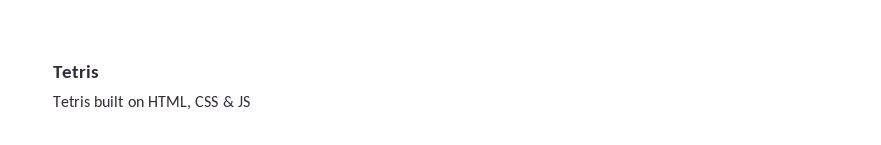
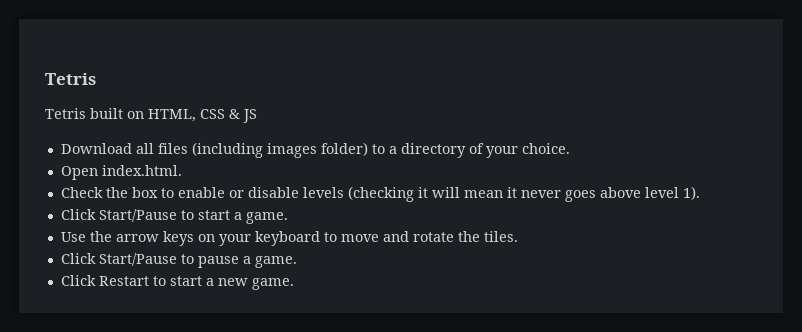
(250, 101) none -> [60,142,570,158] [60,165,182,180] [60,186,700,202] [60,209,288,224] [60,231,518,246] [60,253,297,268] [60,275,294,290] // Download all files (including images folder) to a directory of your choice. // Open index.html. // Check the box to enable or disable levels (checking it will mean it never goes above level 1). // Click Start/Pause to start a game. // Use the arrow keys on your keyboard to move and rotate the tiles. // Click Start/Pause to pause a game. // Click Restart to start a new game.

